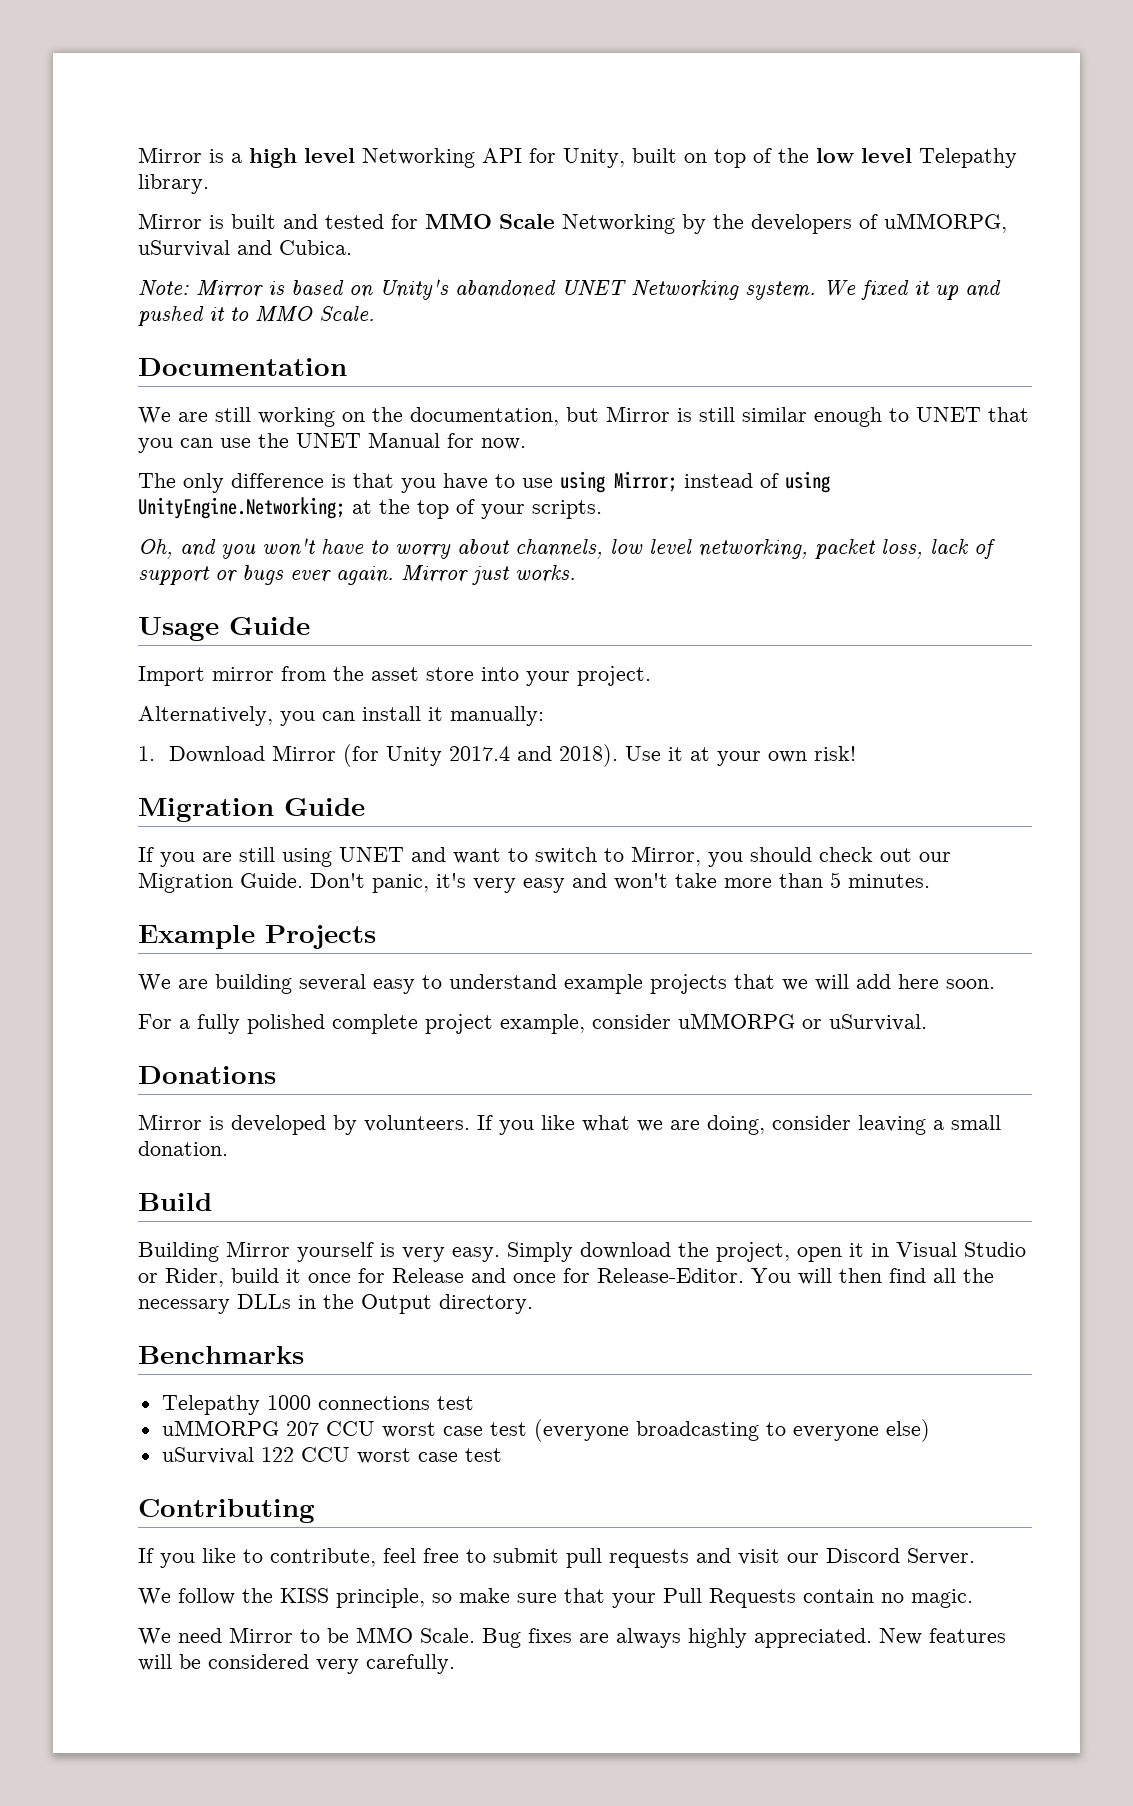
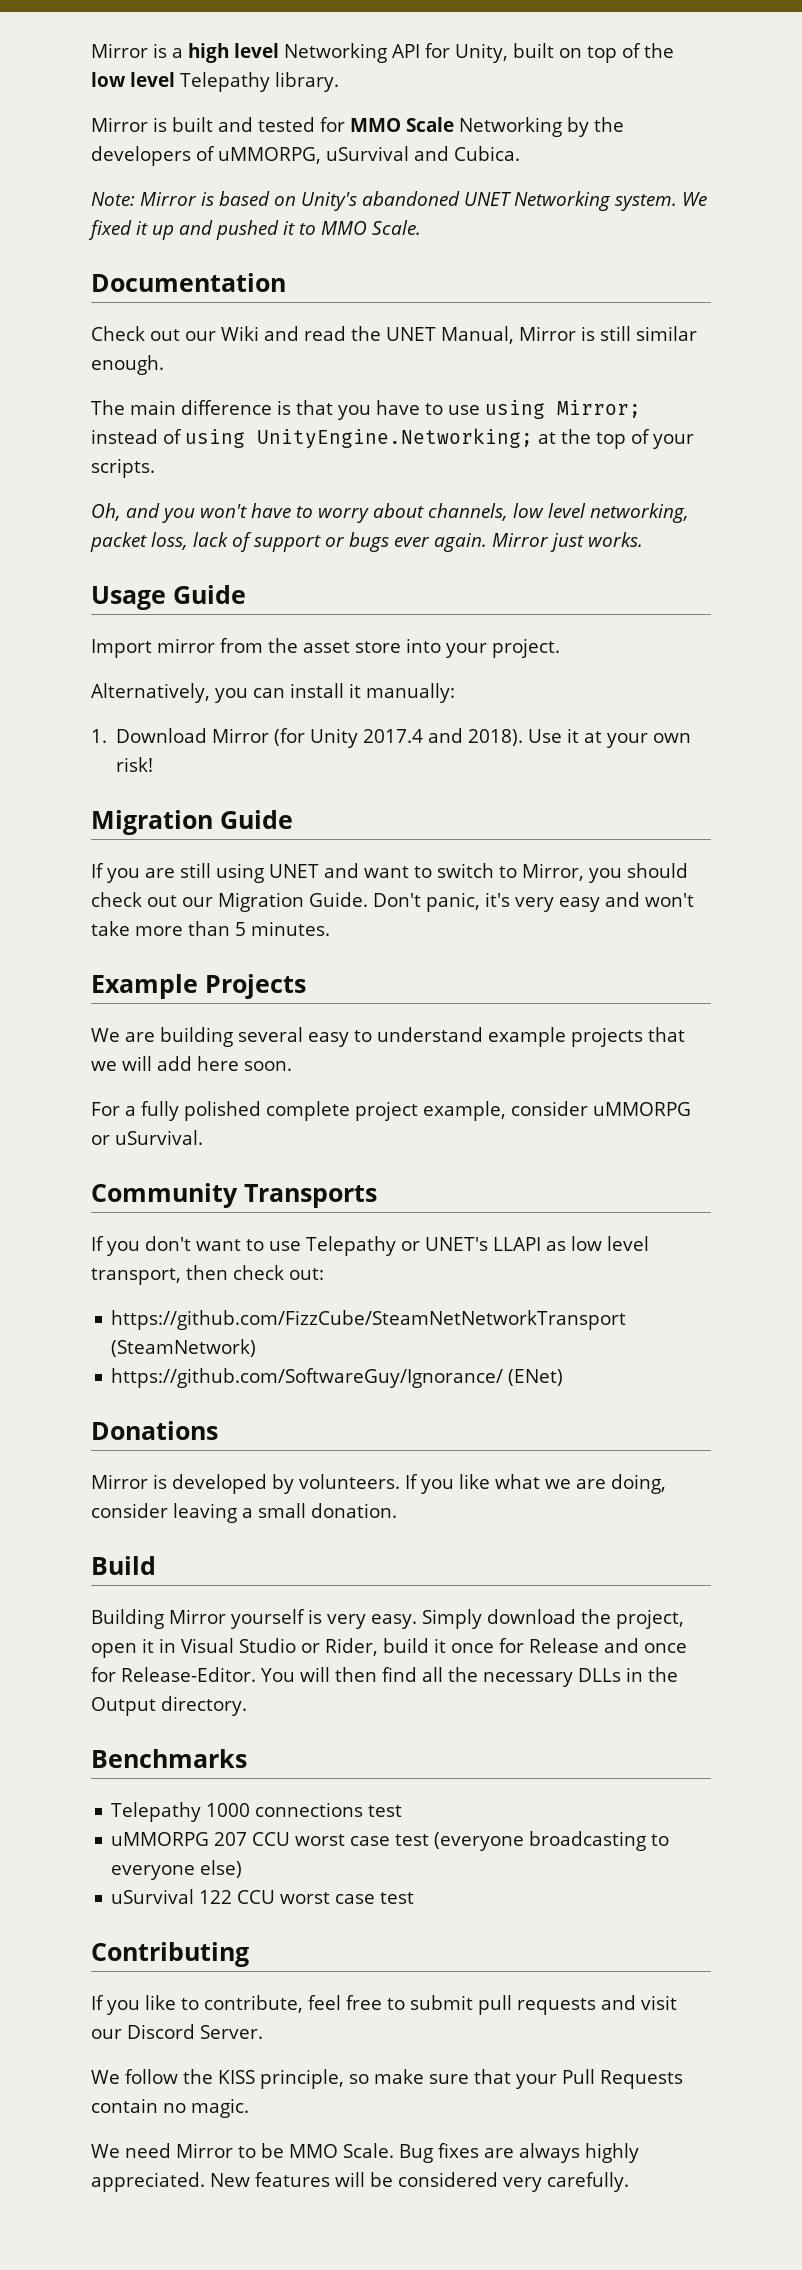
[138,406,1029,427] [138,432,526,453] We are still working on the documentation, but Mirror is still similar enough to UNET that you can use the UNET Manual for now. -> [91,326,697,344] [91,355,164,375] Check out our Wiki and read the UNET Manual, Mirror is still similar enough.
[183,473,224,493] only -> [130,400,176,415] main
(927, 1022) none -> [91,1183,377,1208] [91,1236,649,1256] [91,1265,324,1285] [111,1310,627,1330] [111,1339,257,1357] [111,1368,564,1388] // Community Transports // If you don't want to use Telepathy or UNET's LLAPI as low level transport, then check out: // https://github.com/FizzCube/SteamNetNetworkTransport (SteamNetwork) // https://github.com/SoftwareGuy/Ignorance/ (ENet)

